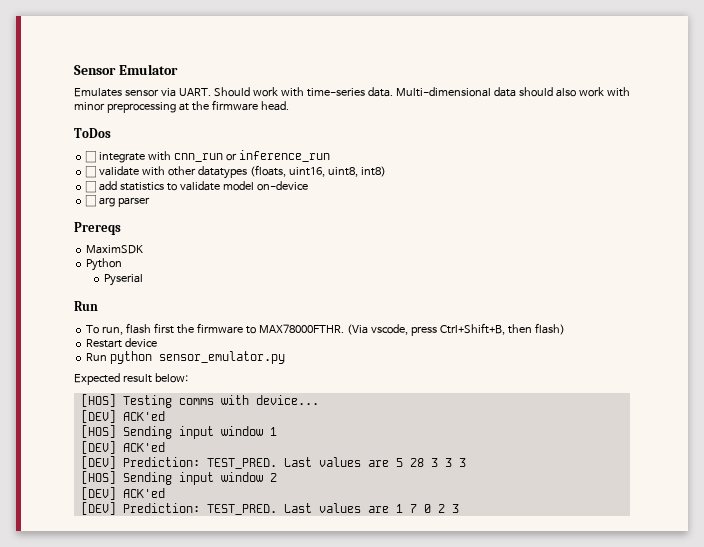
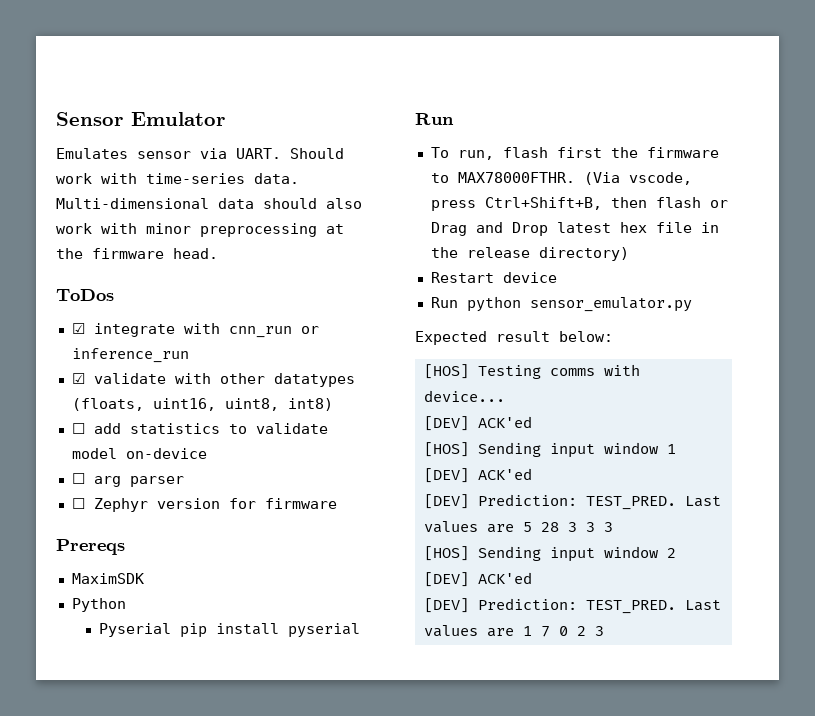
[85,151,97,163] ☐ -> [71,323,85,334] ☑
[85,166,97,178] ☐ -> [71,373,85,384] ☑
(151, 202) none -> [71,498,337,512] // ☐ Zephyr version for firmware
(143, 280) none -> [180,623,361,638] pip install pyserial
[534,323,565,335] flash) -> [655,197,728,208] [430,222,719,236] [430,247,629,261] flash or Drag and Drop latest hex file in the release directory)

